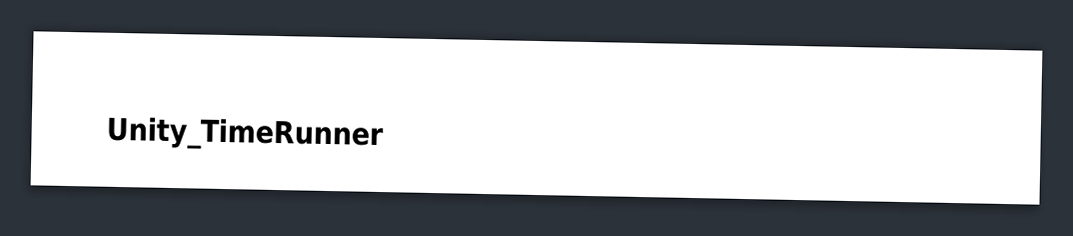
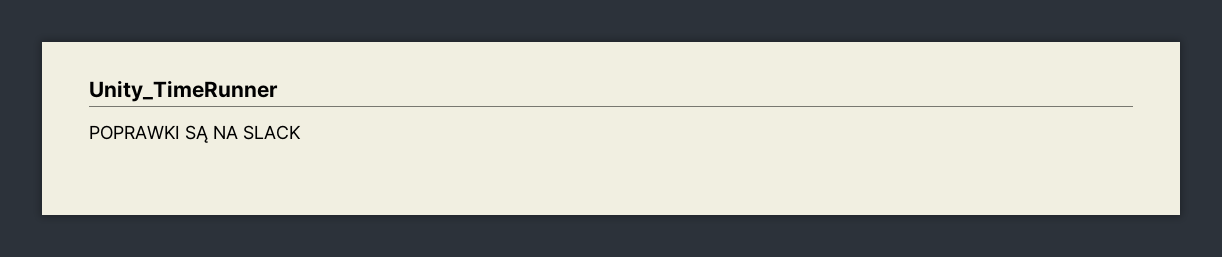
(384, 135) none -> [89,125,301,143] // POPRAWKI SĄ NA SLACK

